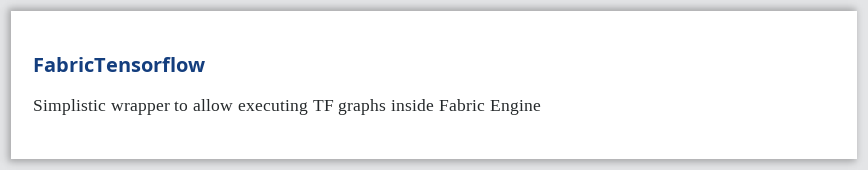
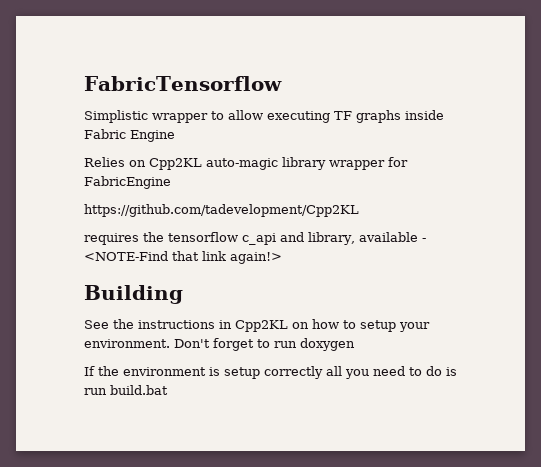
(541, 107) none -> [84,157,408,170] [84,176,171,189] [84,204,359,217] [84,232,426,245] [84,251,282,264] [84,285,183,304] [84,319,430,332] [84,338,355,351] [84,366,457,379] [84,385,168,395] // Relies on Cpp2KL auto-magic library wrapper for FabricEngine // https://github.com/tadevelopment/Cpp2KL // requires the tensorflow c_api and library, available - <NOTE-Find that link again!> // Building // See the instructions in Cpp2KL on how to setup your environment. Don't forget to run doxygen // If the environment is setup correctly all you need to do is run build.bat

